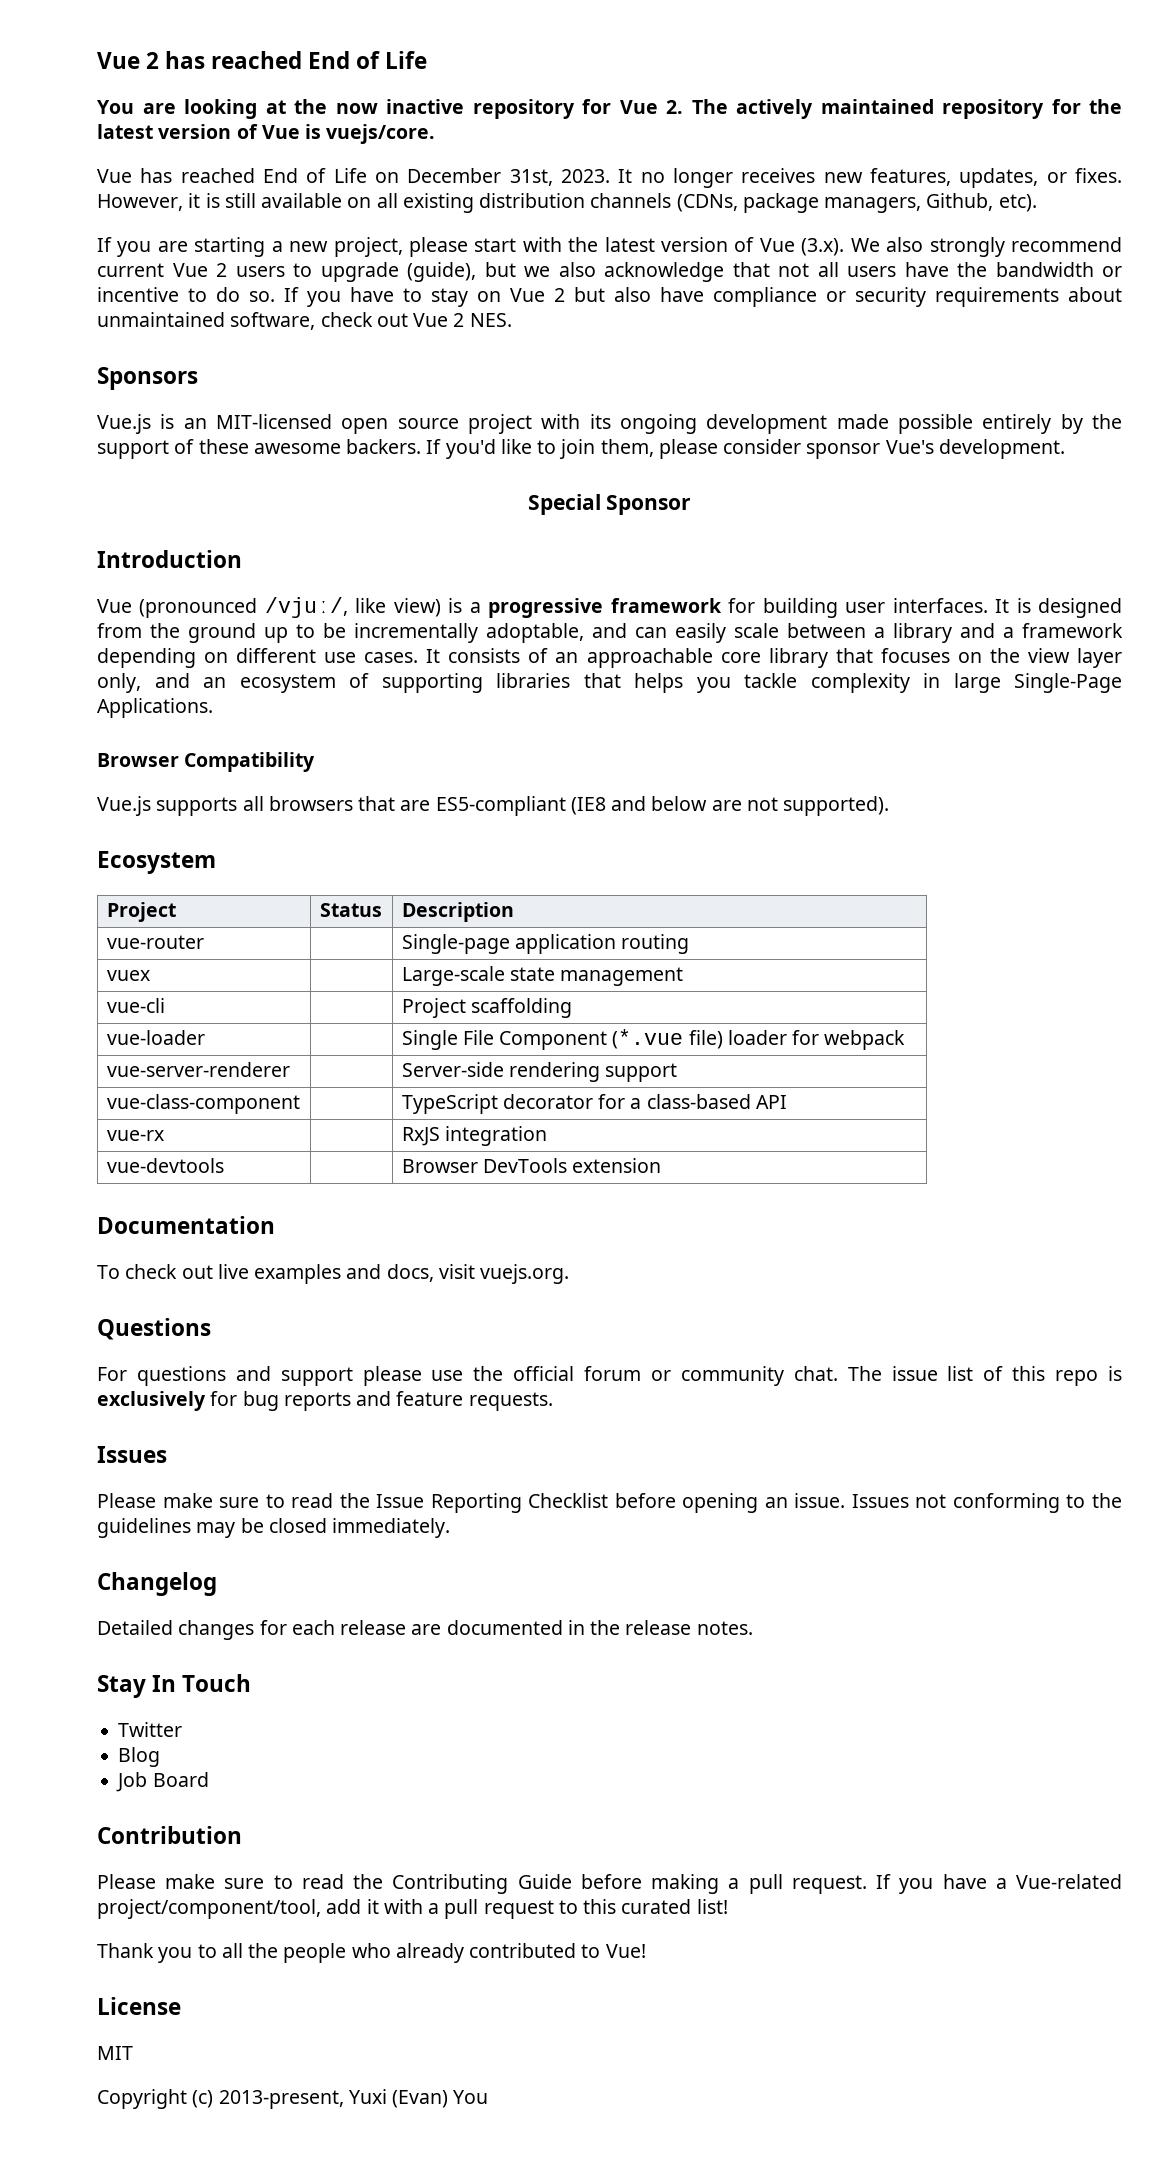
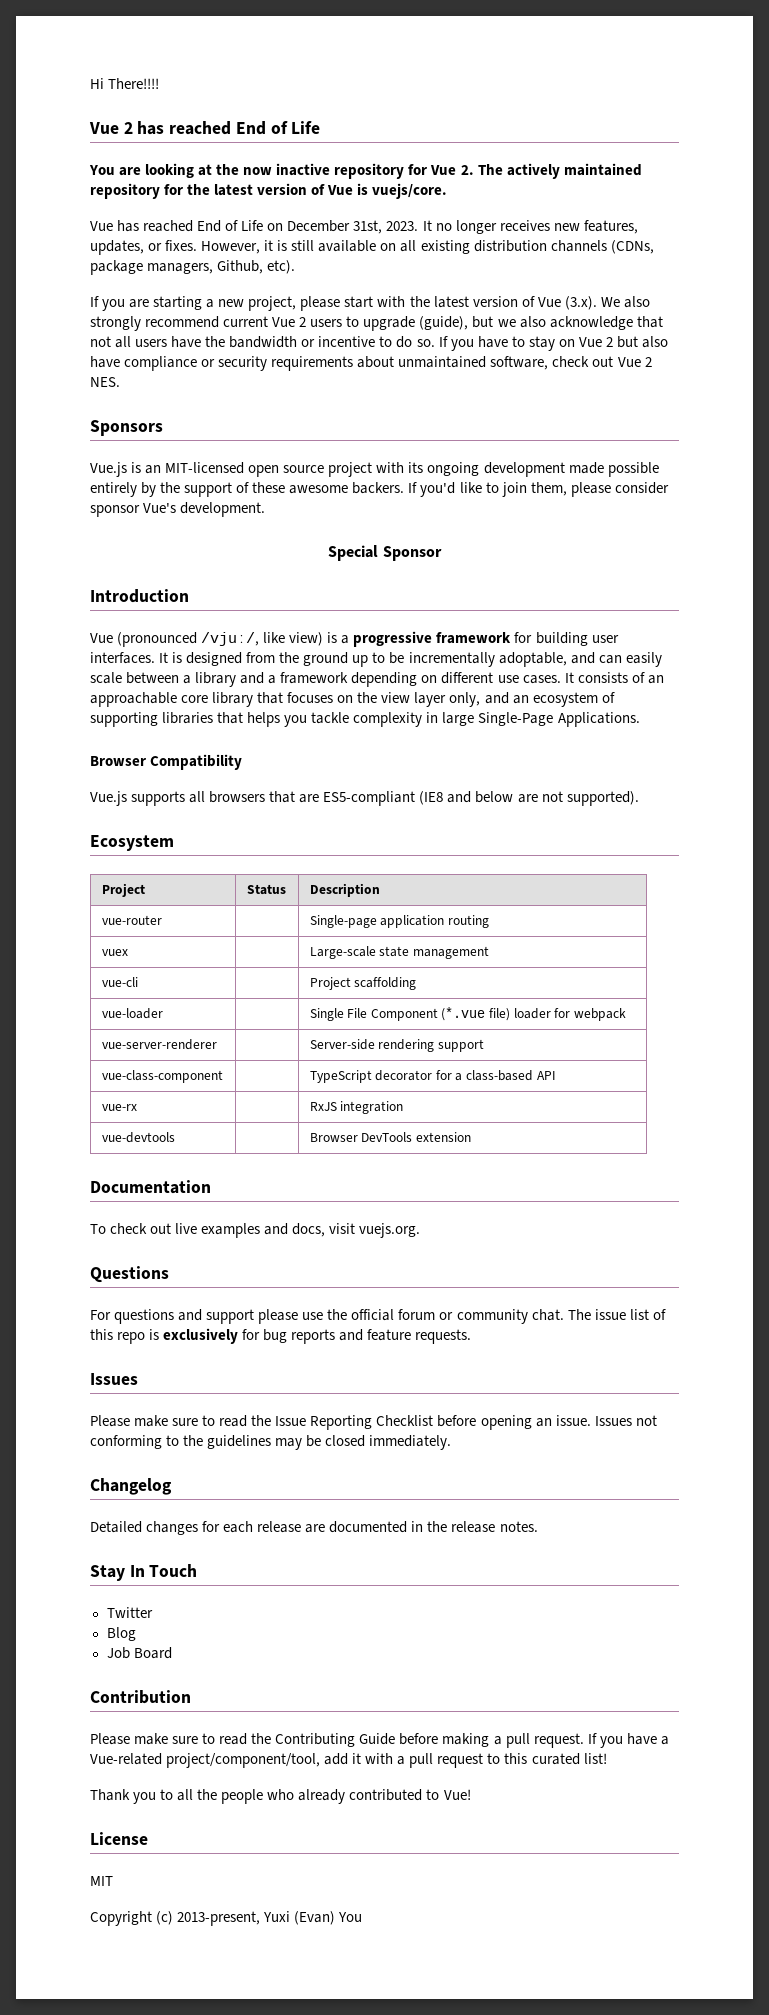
(97, 60) none -> [90,78,160,89] Hi There!!!! //

